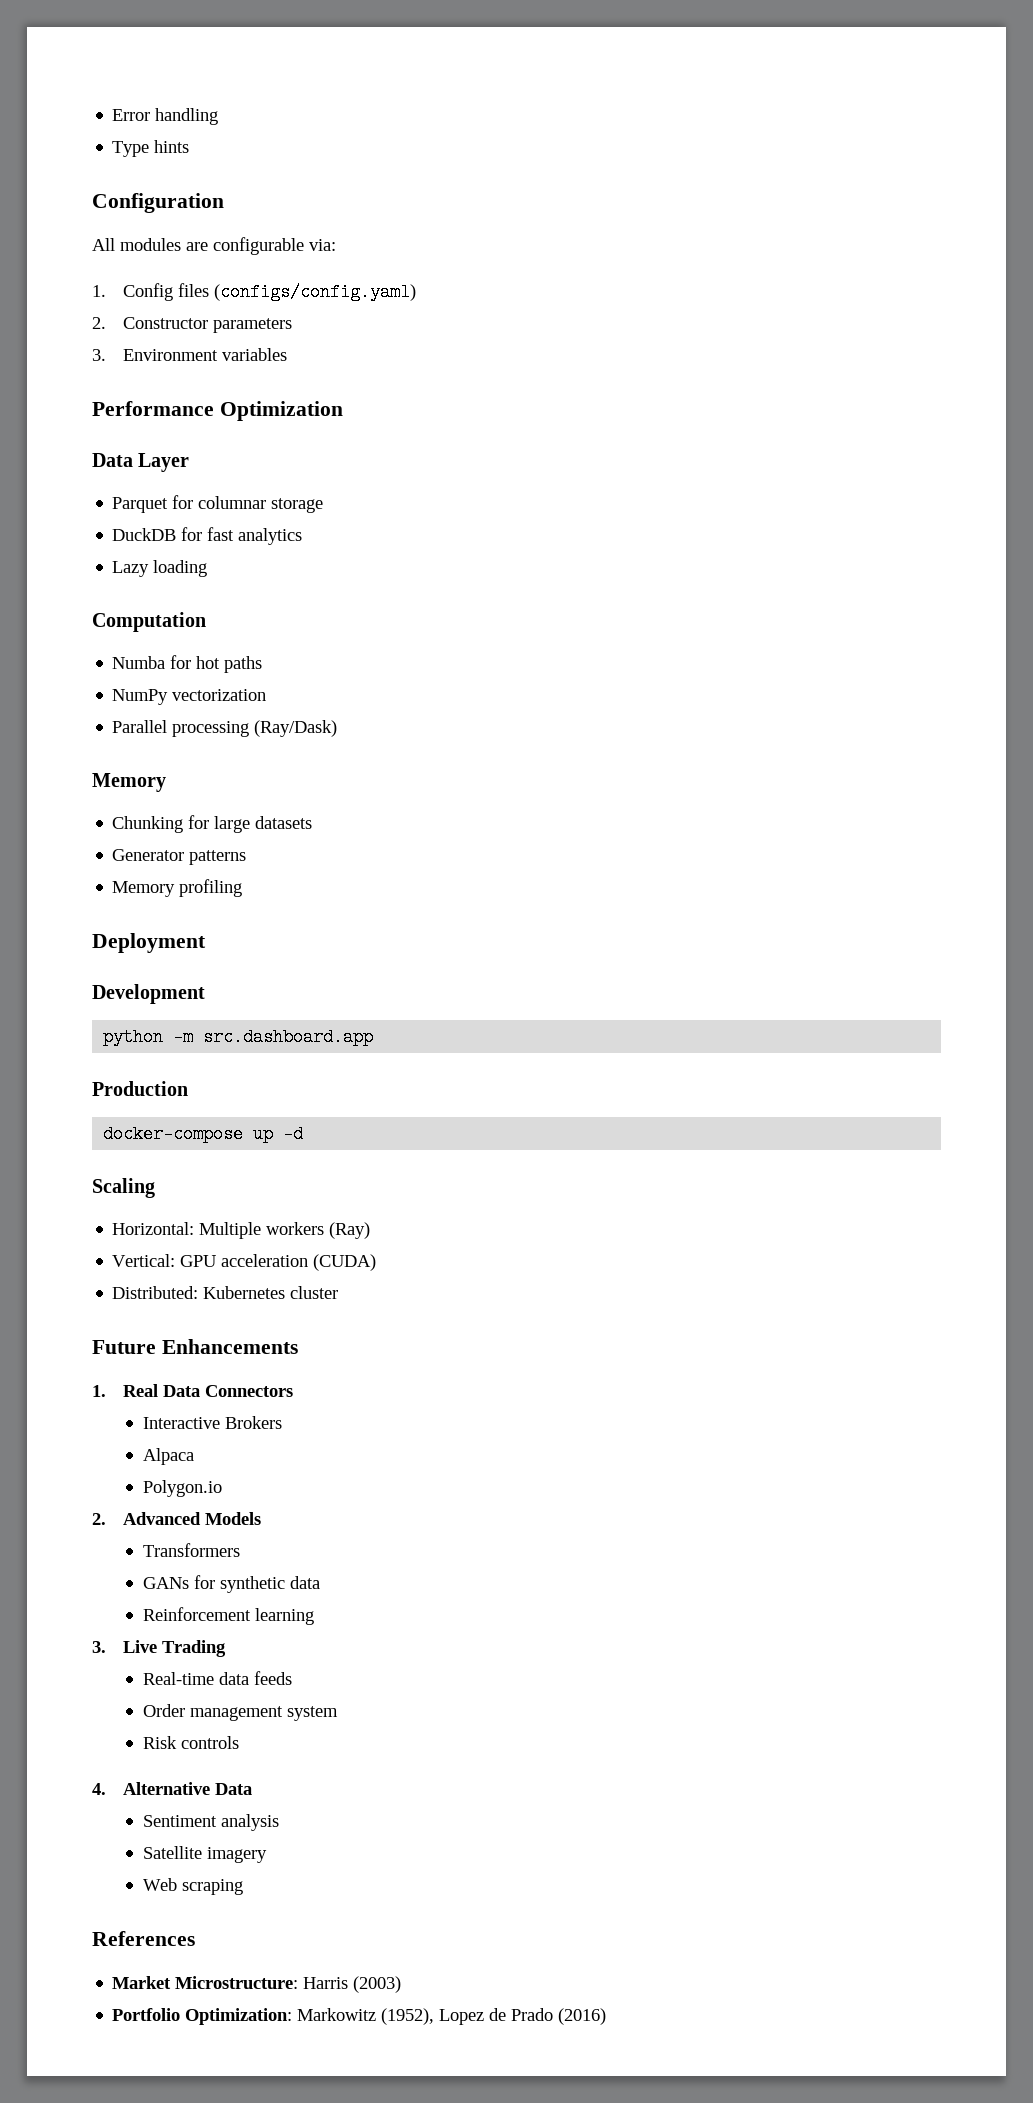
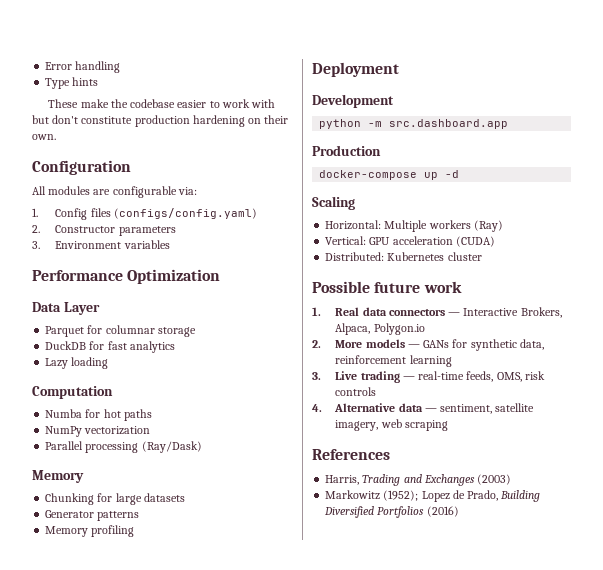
(190, 146) none -> [48,99,276,108] [32,115,289,127] [32,134,56,140] // These make the codebase easier to work with but don't constitute production hardening on their own.
[92,1339,298,1354] Future Enhancements -> [312,281,462,293] Possible future work
[162,1385,293,1397] [142,1416,282,1429] [142,1448,194,1465] Data Connectors // Interactive Brokers // Alpaca // -> [362,307,562,318] [335,323,371,335] data connectors — Interactive Brokers, Alpaca,
[122,1512,261,1525] [142,1543,240,1557] Advanced Models // Transformers // -> [335,339,420,348] More models —
[289,1576,320,1589] [142,1607,251,1621] data // Reinforcement -> [519,339,544,350] [335,355,407,364] data, reinforcement
[161,1640,226,1657] [142,1671,292,1685] [142,1704,338,1721] [142,1736,239,1749] [92,1782,252,1795] [142,1814,279,1831] [142,1846,267,1863] [142,1878,243,1895] [92,1931,195,1946] [112,1976,402,1993] [112,2008,554,2025] Trading // Real-time data feeds // Order management system // Risk controls // 4. Alternative Data // Sentiment analysis // Satellite imagery // Web scraping // References // Market Microstructure: Harris (2003) // Portfolio Optimization: Markowitz (1952), Lopez de Prado -> [360,371,545,383] [335,387,377,396] [312,403,535,414] [335,419,448,431] [312,449,390,460] [325,474,512,486] [325,490,541,502] [324,506,425,518] trading — real-time feeds, OMS, risk controls // 4. Alternative data — sentiment, satellite imagery, web scraping // References // Harris, Trading and Exchanges (2003) // Markowitz (1952); Lopez de Prado, Building Diversified Portfolios

